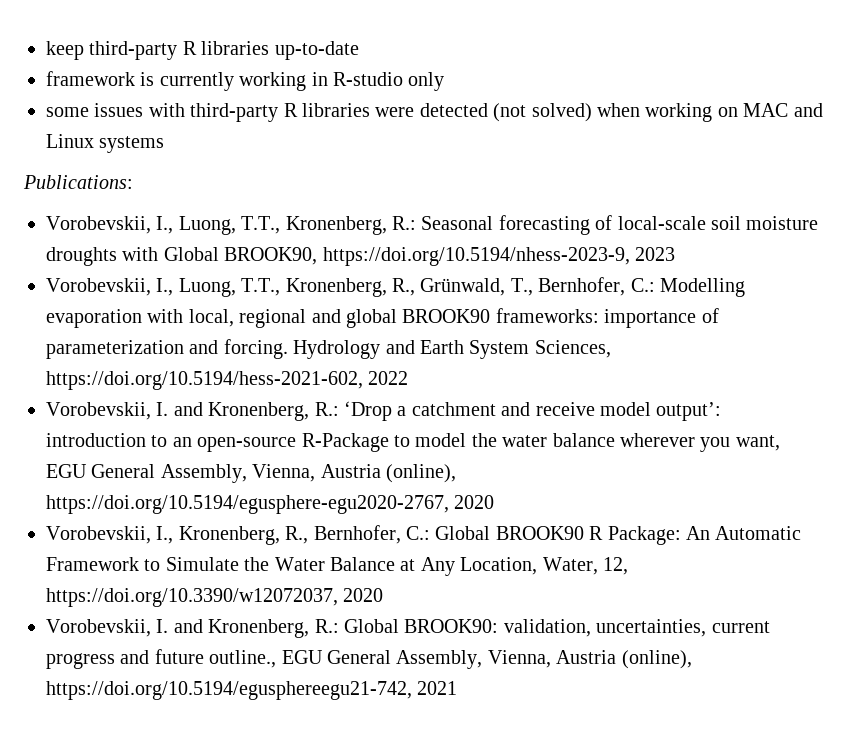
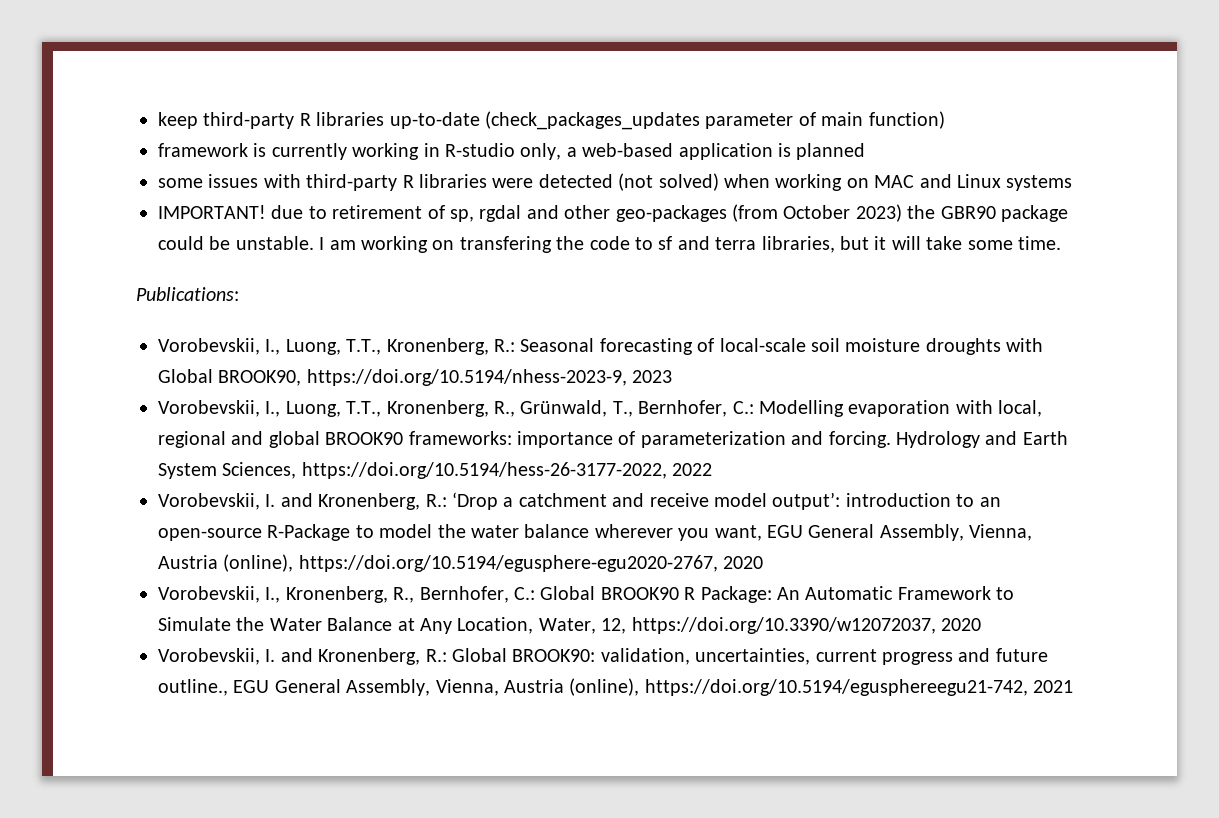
(359, 50) none -> [485,111,945,130] (check_packages_updates parameter of main function)
[408,72,445,91] only -> [520,143,866,160] only, a web-based application is planned
(165, 144) none -> [158,204,1068,222] [158,236,1061,253] // IMPORTANT! due to retirement of sp, rgdal and other geo-packages (from October 2023) the GBR90 package could be unstable. I am working on transfering the code to sf and terra libraries, but it will take some time.
[46,371,363,390] https://doi.org/10.5194/hess‐2021‐602, -> [301,462,667,479] https://doi.org/10.5194/hess-26-3177-2022,

